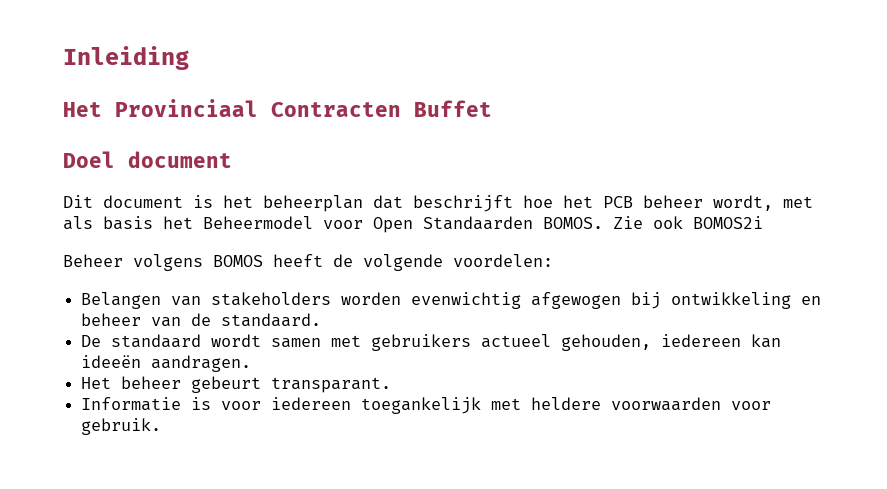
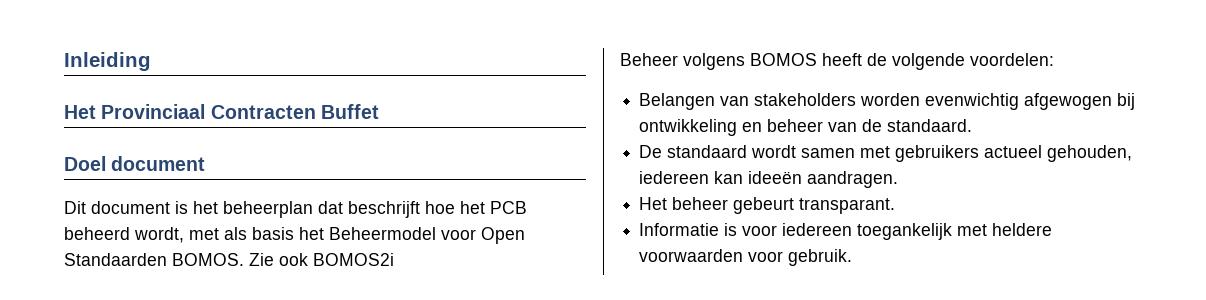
[643,195,703,208] beheer -> [64,227,130,240] beheerd

